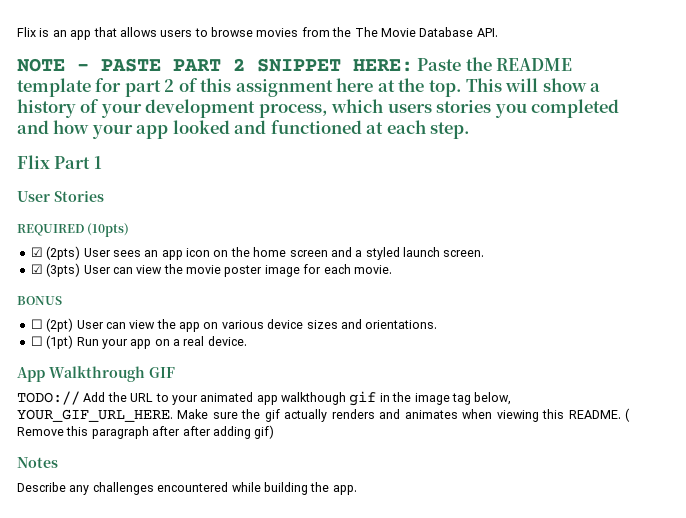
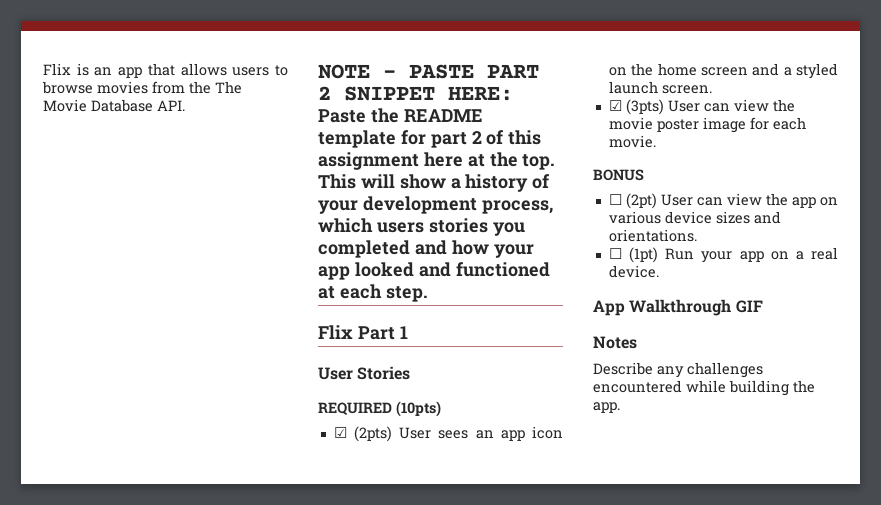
[17,391,512,406] [17,408,630,422] [17,425,275,439] // TODO:// Add the URL to your animated app walkthough gif in the image tag below, YOUR_GIF_URL_HERE. Make sure the gif actually renders and animates when viewing this README. ( Remove this paragraph after after adding gif) -> (763, 306) none

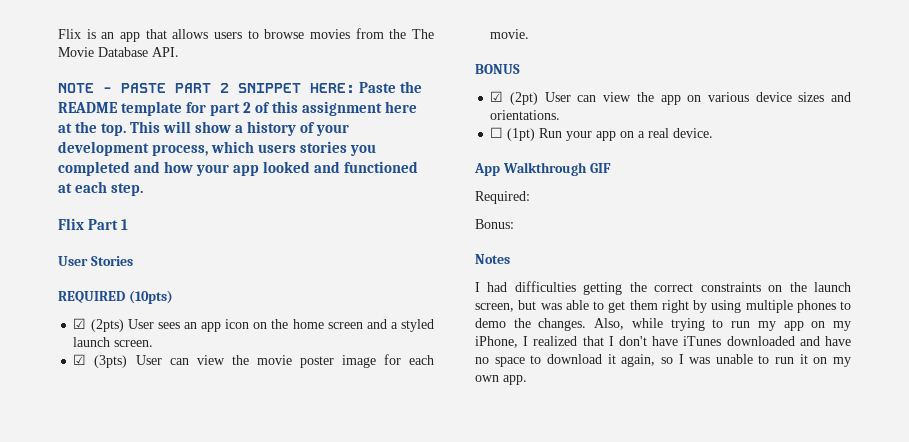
[608,194,622,205] ☐ -> [490,91,504,102] ☑
(763, 306) none -> [475,191,530,204] [475,219,514,229] // Required: // Bonus:
[593,362,763,378] [593,380,815,396] Describe any challenges encountered while building the -> [475,281,851,295] [475,300,851,313] [475,318,851,331] [475,336,851,348] [475,354,851,367] [475,375,499,382] I had difficulties getting the correct constraints on the launch screen, but was able to get them right by using multiple phones to demo the changes. Also, while trying to run my app on my iPhone, I realized that I don't have iTunes downloaded and have no space to download it again, so I was unable to run it on my own

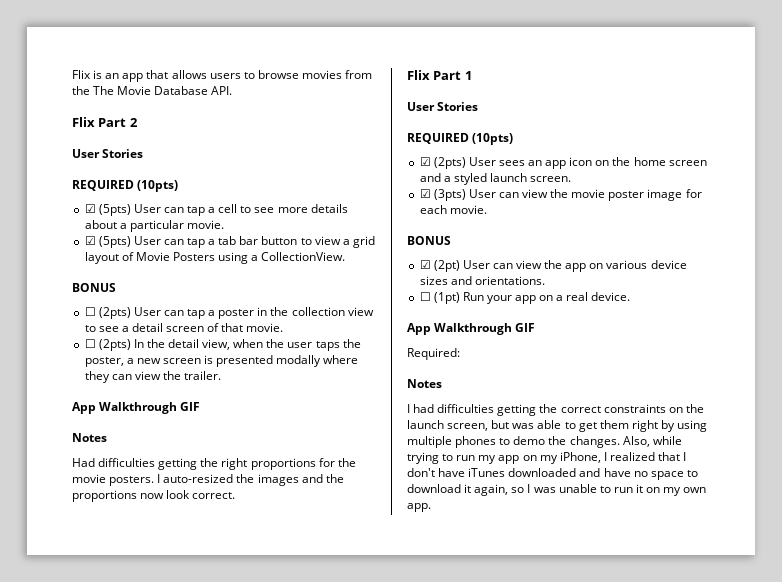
[58,81,423,93] [58,101,418,116] [58,121,350,136] [58,141,377,156] [58,161,419,176] [58,181,144,196] NOTE - PASTE PART 2 SNIPPET HERE: Paste the README template for part 2 of this assignment here at the top. This will show a history of your development process, which users stories you completed and how your app looked and functioned at each step. -> [72,117,138,127] [72,149,144,158] [72,180,179,192] [84,204,348,216] [84,220,224,232] [84,236,375,248] [84,252,346,264] [72,283,116,292] [84,307,374,319] [84,323,284,332] [84,339,361,351] [84,355,359,367] [84,371,222,383] [72,402,201,414] [72,433,107,442] [72,458,356,470] [72,474,344,486] [72,490,236,502] Flix Part 2 // User Stories // REQUIRED (10pts) // ☑ (5pts) User can tap a cell to see more details about a particular movie. // ☑ (5pts) User can tap a tab bar button to view a grid layout of Movie Posters using a CollectionView. // BONUS // ☐ (2pts) User can tap a poster in the collection view to see a detail screen of that movie. // ☐ (2pts) In the detail view, when the user taps the poster, a new screen is presented modally where they can view the trailer. // App Walkthrough GIF // Notes // Had difficulties getting the right proportions for the movie posters. I auto-resized the images and the proportions now look correct.
[475,219,514,229] // Bonus: -> (460, 354) none

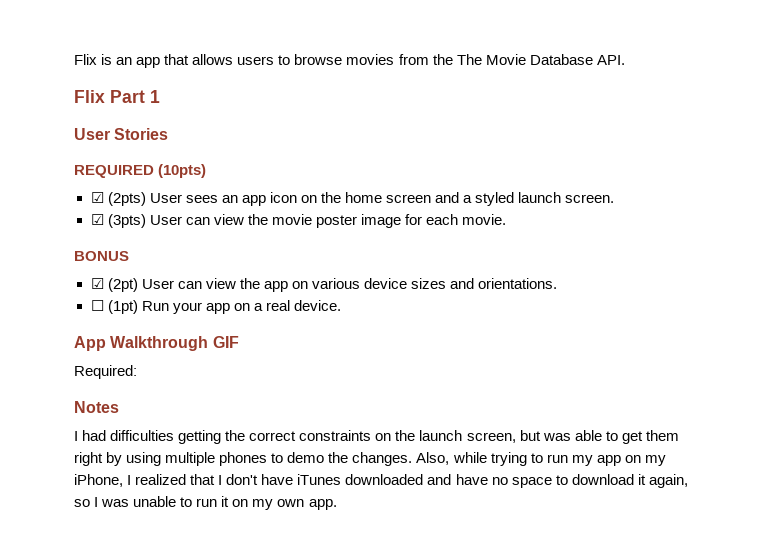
[72,117,138,127] [72,149,144,158] [72,180,179,192] [84,204,348,216] [84,220,224,232] [84,236,375,248] [84,252,346,264] [72,283,116,292] [84,307,374,319] [84,323,284,332] [84,339,361,351] [84,355,359,367] [84,371,222,383] [72,402,201,414] [72,433,107,442] [72,458,356,470] [72,474,344,486] [72,490,236,502] // Flix Part 2 // User Stories // REQUIRED (10pts) // ☑ (5pts) User can tap a cell to see more details about a particular movie. // ☑ (5pts) User can tap a tab bar button to view a grid layout of Movie Posters using a CollectionView. // BONUS // ☐ (2pts) User can tap a poster in the collection view to see a detail screen of that movie. // ☐ (2pts) In the detail view, when the user taps the poster, a new screen is presented modally where they can view the trailer. // App Walkthrough GIF // Notes // Had difficulties getting the right proportions for the movie posters. I auto-resized the images and the proportions now look correct. -> (625, 60) none

